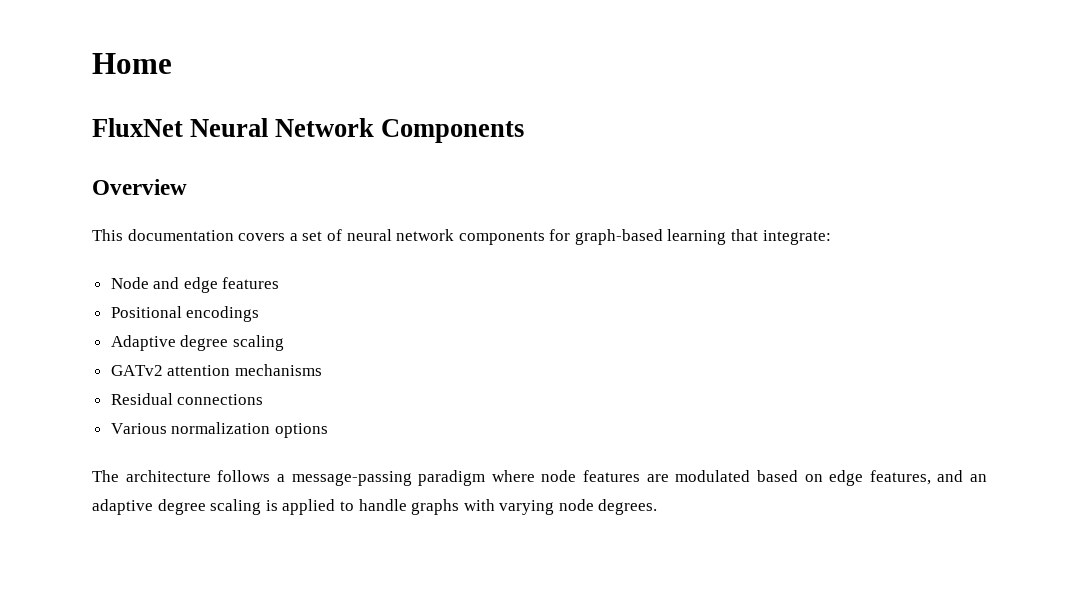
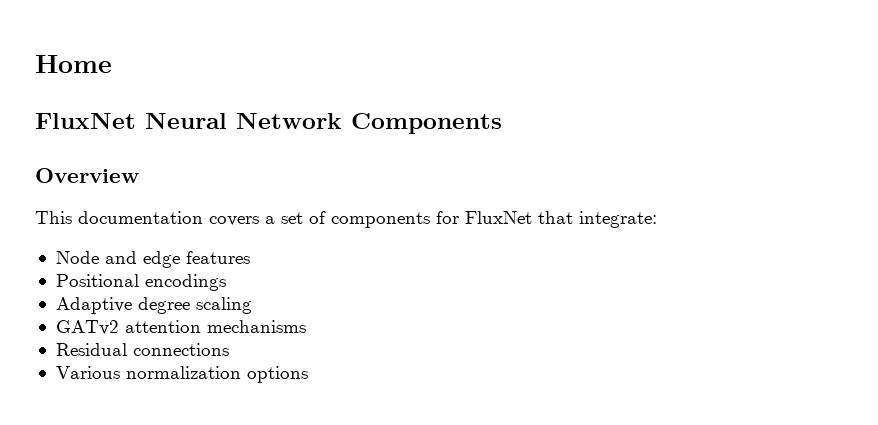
[346,229,727,245] neural network components for graph-based learning -> [331,211,532,228] components for FluxNet
[92,470,987,486] [92,499,658,515] // The architecture follows a message-passing paradigm where node features are modulated based on edge features, and an adaptive degree scaling is applied to handle graphs with varying node degrees. -> (308, 374) none

